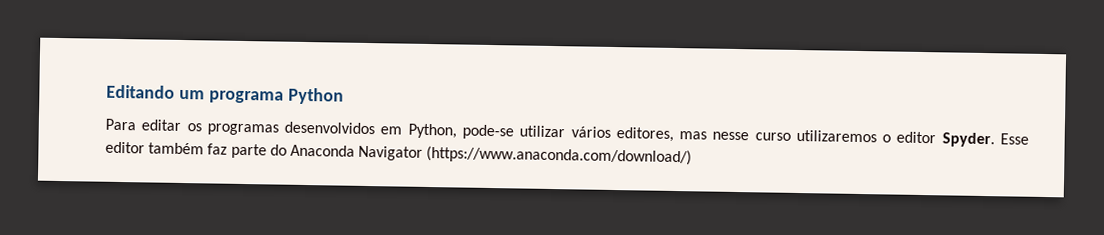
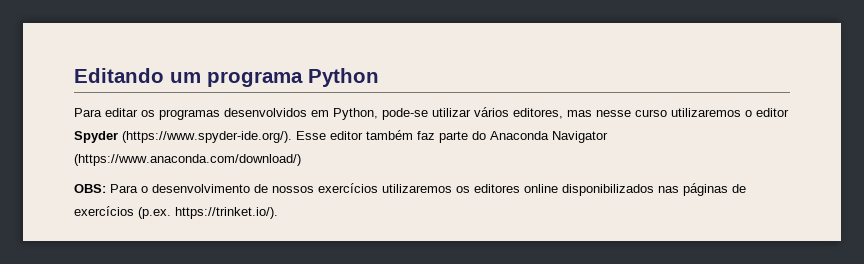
[941,132,995,148] Spyder. -> [74,131,292,143] Spyder (https://www.spyder-ide.org/).
(693, 155) none -> [74,183,746,196] [74,206,278,219] // OBS: Para o desenvolvimento de nossos exercícios utilizaremos os editores online disponibilizados nas páginas de exercícios (p.ex. https://trinket.io/).

